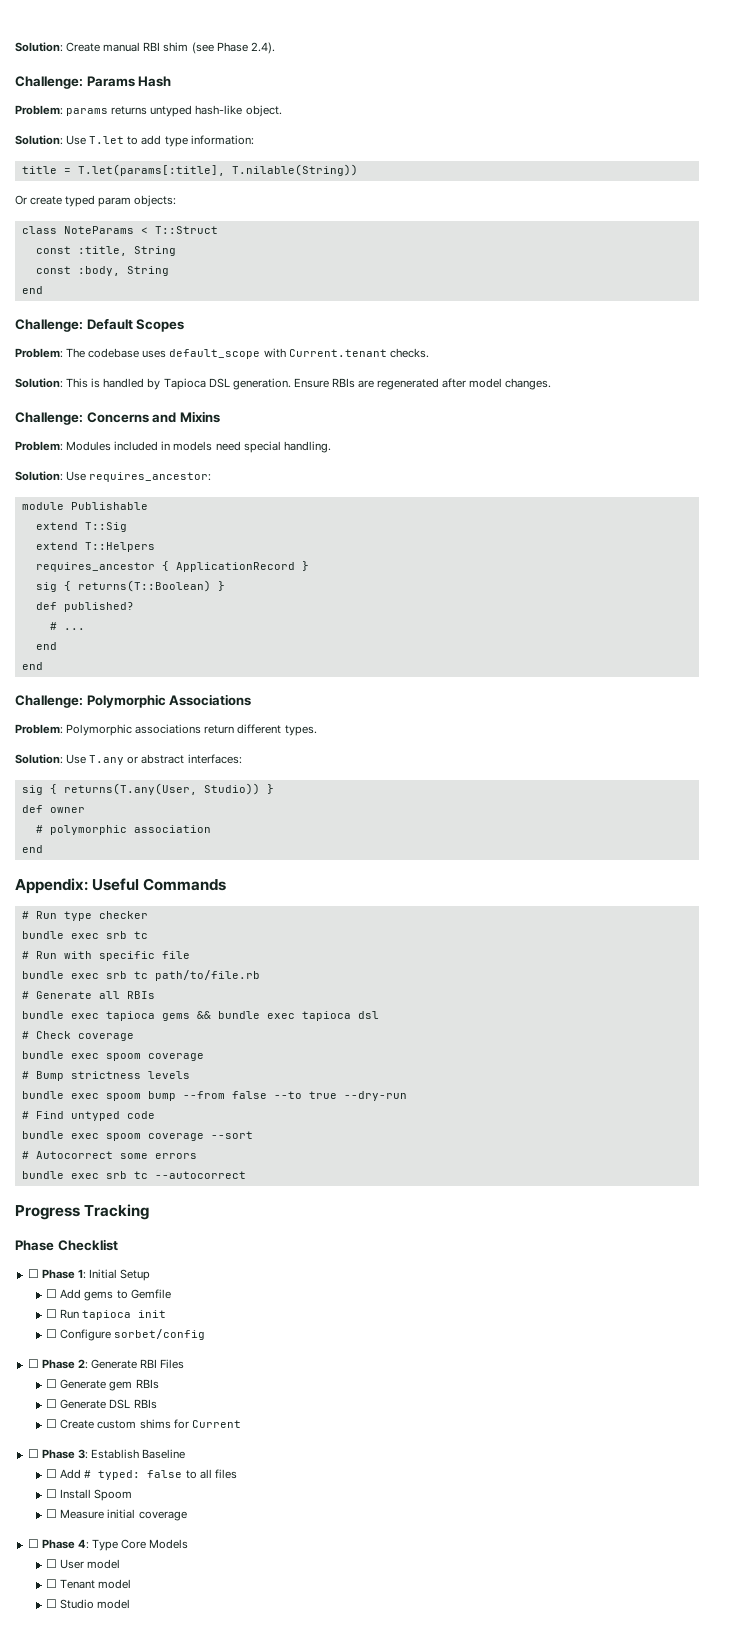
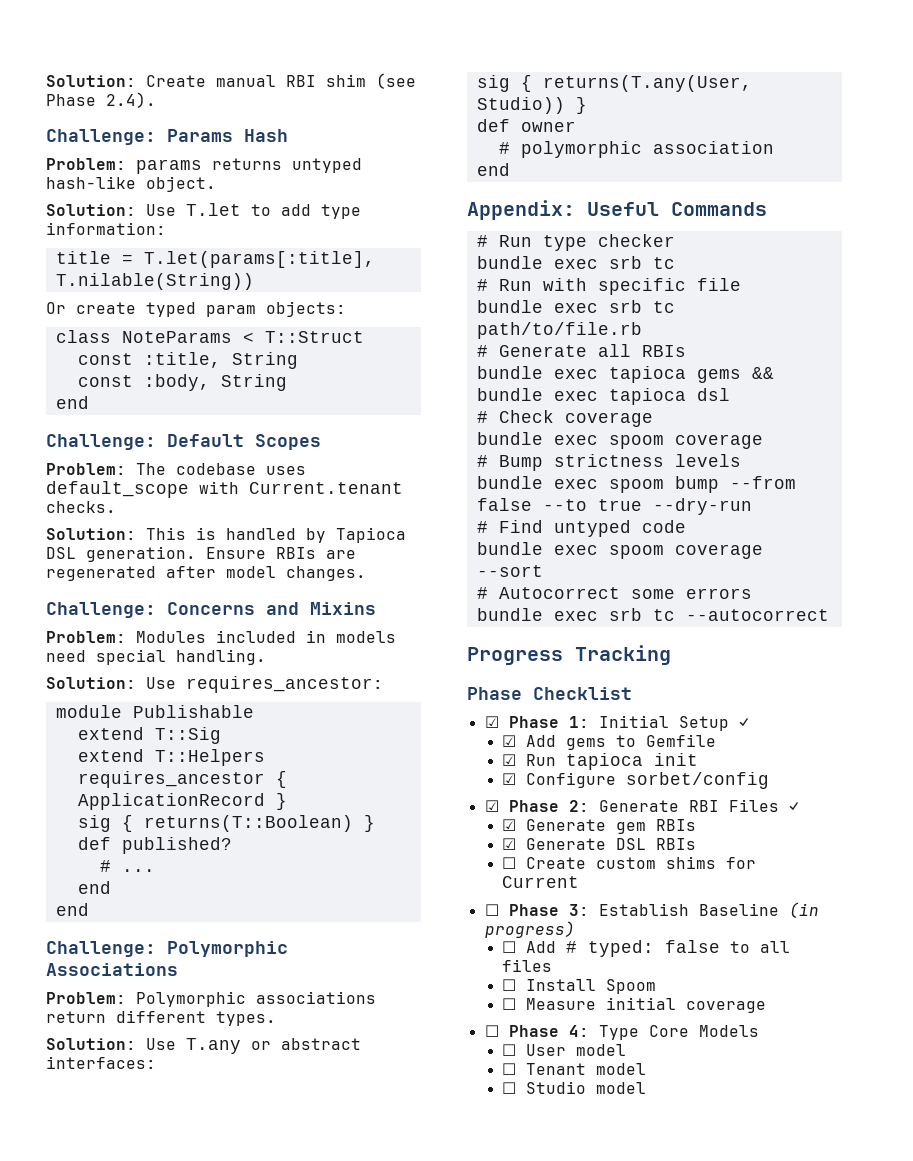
[27,1269,39,1278] ☐ -> [484,716,499,728] ☑
[46,1289,58,1298] // ☐ -> [738,718,749,728] [502,735,517,747] ✓ // ☑
[46,1309,58,1318] ☐ -> [502,754,517,766] ☑
[46,1329,58,1338] ☐ -> [502,773,517,785] ☑
[27,1359,39,1368] ☐ -> [484,800,499,812] ☑
[46,1379,58,1388] // ☐ -> [788,802,799,812] [502,819,517,831] ✓ // ☑
[46,1399,58,1408] ☐ -> [502,838,517,850] ☑
(186, 1454) none -> [788,902,819,918] [484,921,575,938] (in progress)

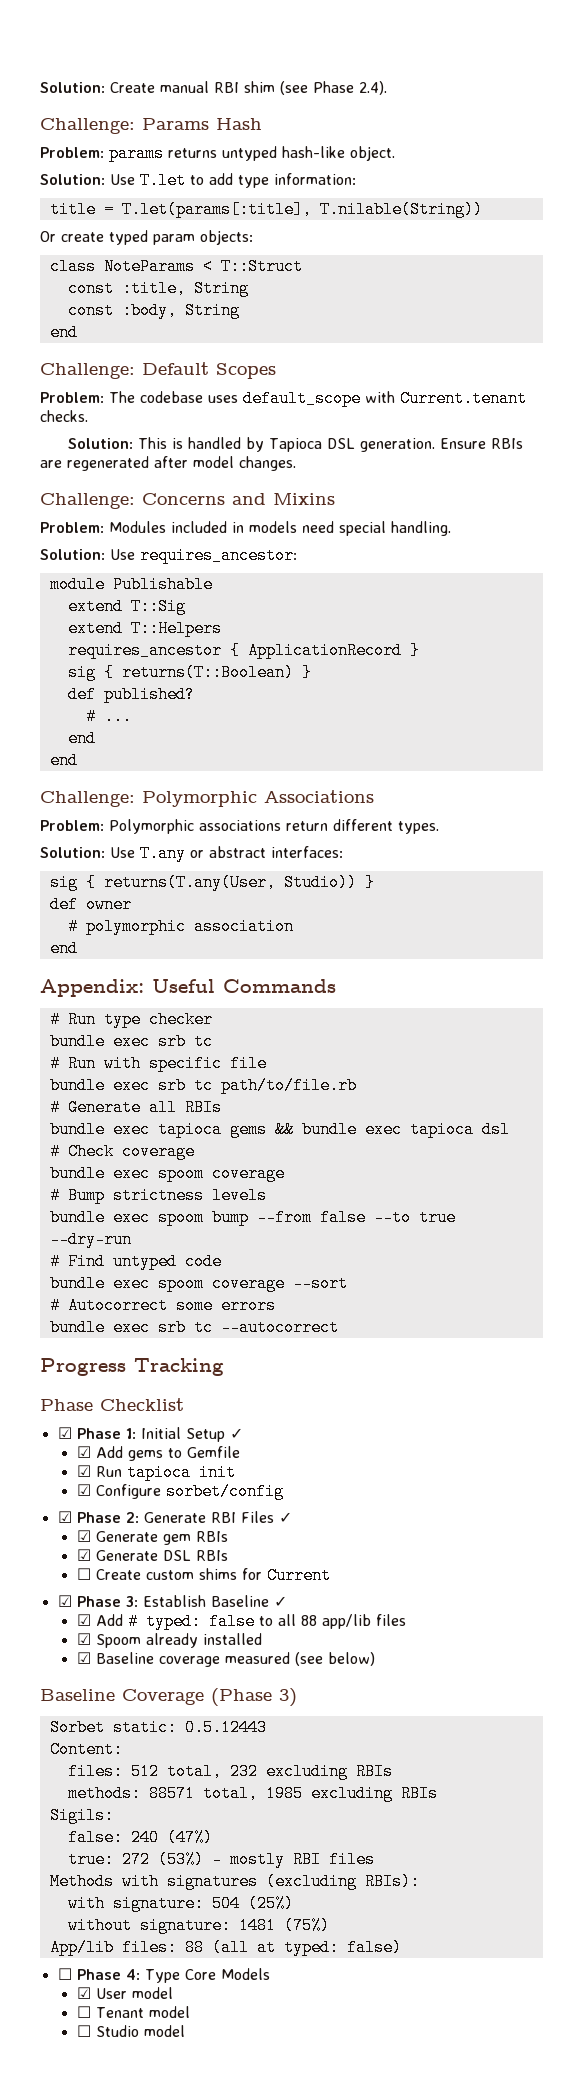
[484,904,499,916] ☐ -> [57,1595,72,1607] ☑
[788,902,819,918] [484,921,575,938] [502,941,517,953] (in progress) // ☐ -> [273,1596,287,1607] [76,1614,91,1626] ✓ // ☑
[502,959,553,972] [502,979,597,991] files // ☐ Install -> [300,1614,406,1629] [76,1633,91,1645] 88 app/lib files // ☑
[502,997,767,1013] // ☐ Measure initial coverage -> [145,1633,262,1648] [76,1652,375,1667] [40,1688,297,1707] [49,1719,267,1736] [49,1741,123,1758] [67,1763,393,1780] [67,1785,438,1802] [49,1807,114,1824] [67,1829,213,1846] [67,1851,375,1868] [49,1873,420,1890] [67,1895,294,1912] [67,1917,330,1934] [49,1939,402,1956] already installed // ☑ Baseline coverage measured (see below) // Baseline Coverage (Phase 3) // Sorbet static: 0.5.12443 // Content: // files: 512 total, 232 excluding RBIs // methods: 88571 total, 1985 excluding RBIs // Sigils: // false: 240 (47%) // true: 272 (53%) - mostly RBI files // Methods with signatures (excluding RBIs): // with signature: 504 (25%) // without signature: 1481 (75%) // App/lib files: 88 (all at typed: false)
[502,1044,517,1056] ☐ -> [76,1987,91,1999] ☑

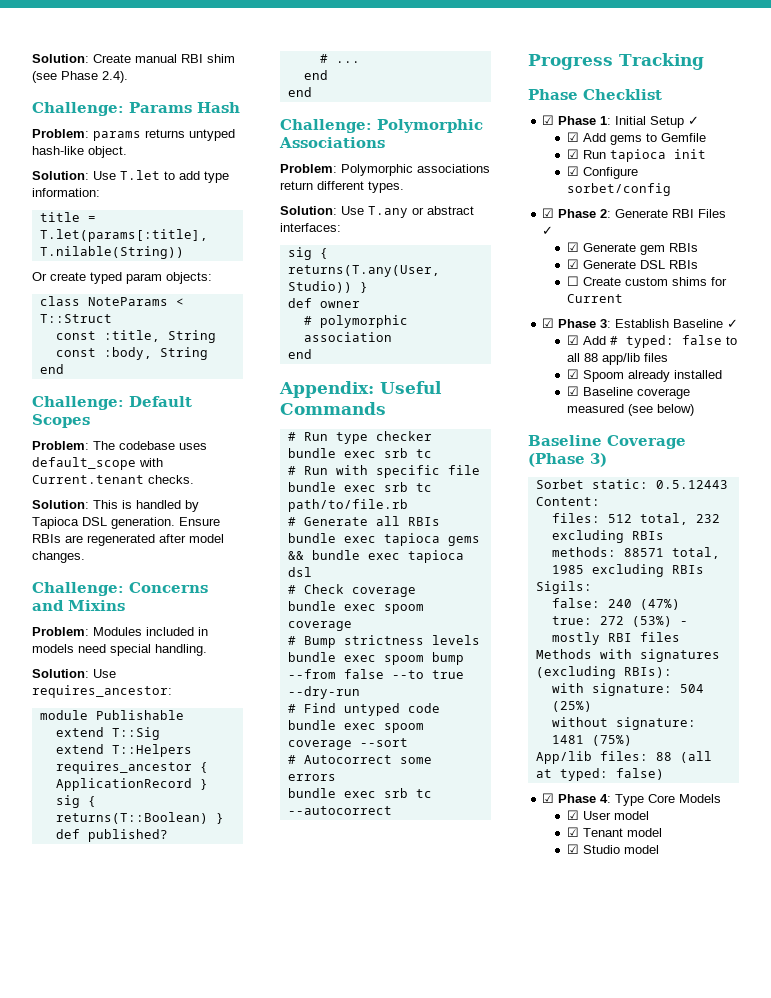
[57,1968,72,1980] ☐ -> [542,793,555,803] ☑
[76,2006,91,2018] ☐ -> [566,827,579,837] ☑
[76,2025,91,2037] ☐ -> [566,844,579,854] ☑

